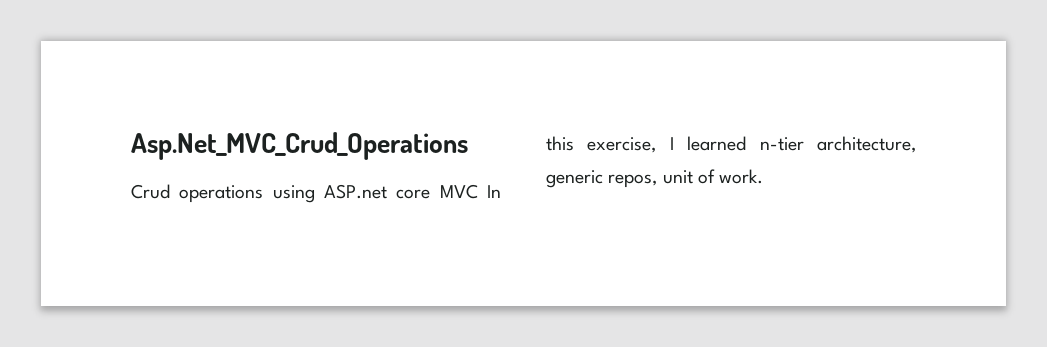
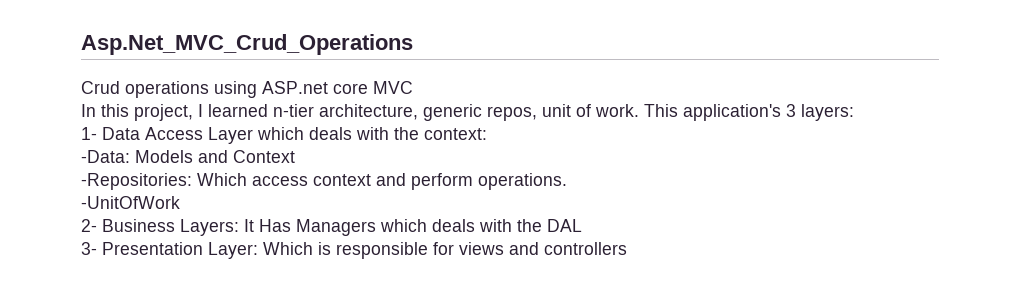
(478, 191) none -> (413, 87) //
[587,137,657,153] exercise, -> [134,104,193,121] project,
(764, 176) none -> [644,104,854,121] [81,127,487,144] [81,150,295,163] [81,173,567,190] [81,196,180,209] [81,219,582,236] [81,242,627,259] This application's 3 layers: // 1- Data Access Layer which deals with the context: // -Data: Models and Context // -Repositories: Which access context and perform operations. // -UnitOfWork // 2- Business Layers: It Has Managers which deals with the DAL // 3- Presentation Layer: Which is responsible for views and controllers

